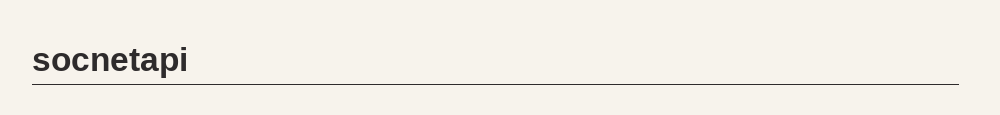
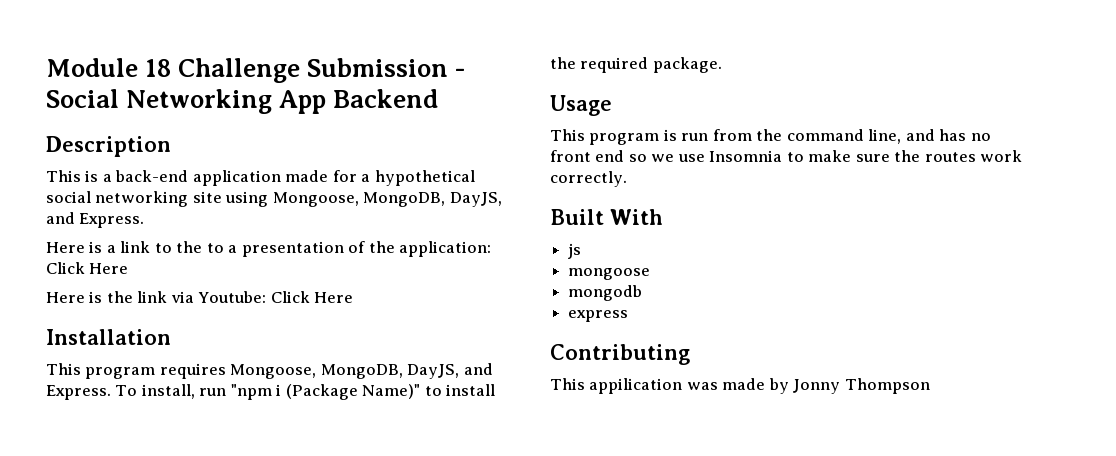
[32,47,188,78] socnetapi -> [46,58,466,83] [46,89,439,114] [46,136,171,157] [46,170,475,186] [46,191,502,207] [46,212,145,228] [46,241,492,257] [46,262,129,274] [46,291,354,303] [46,329,171,345] [46,363,493,379] [46,384,496,400] [550,57,722,73] [550,95,612,116] [550,129,991,145] [550,150,1023,162] [550,171,627,187] [550,209,663,225] [568,243,582,259] [568,268,651,280] [568,285,643,301] [568,310,629,322] [550,344,690,365] [550,378,930,394] Module 18 Challenge Submission - Social Networking App Backend // Description // This is a back-end application made for a hypothetical social networking site using Mongoose, MongoDB, DayJS, and Express. // Here is a link to the to a presentation of the application: Click Here // Here is the link via Youtube: Click Here // Installation // This program requires Mongoose, MongoDB, DayJS, and Express. To install, run "npm i (Package Name)" to install the required package. // Usage // This program is run from the command line, and has no front end so we use Insomnia to make sure the routes work correctly. // Built With // js // mongoose // mongodb // express // Contributing // This appilication was made by Jonny Thompson

